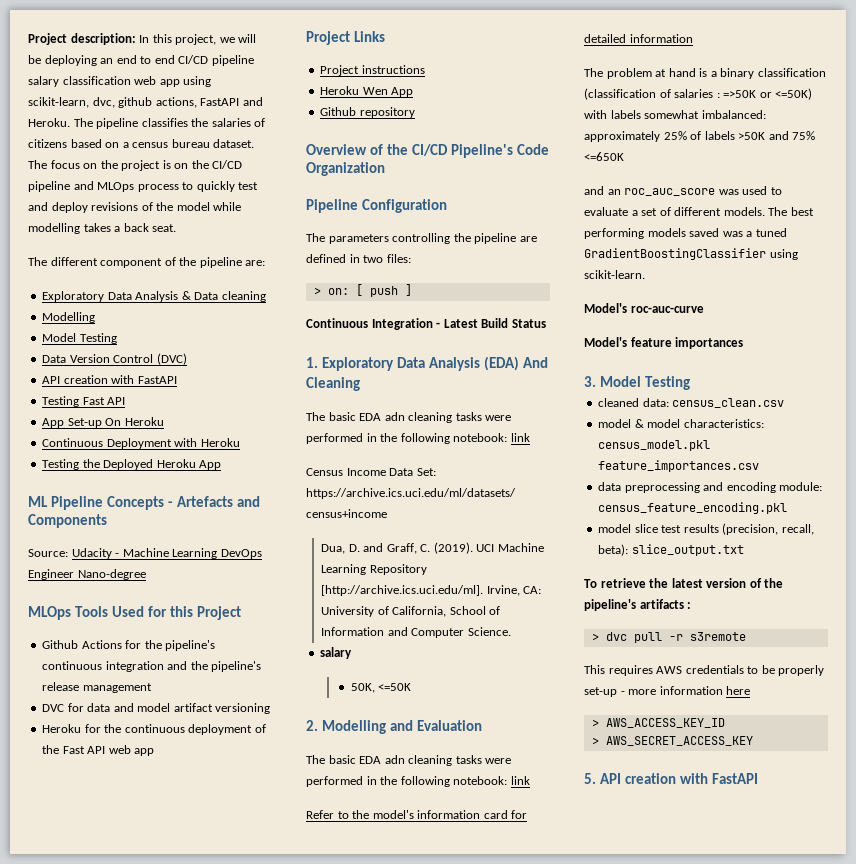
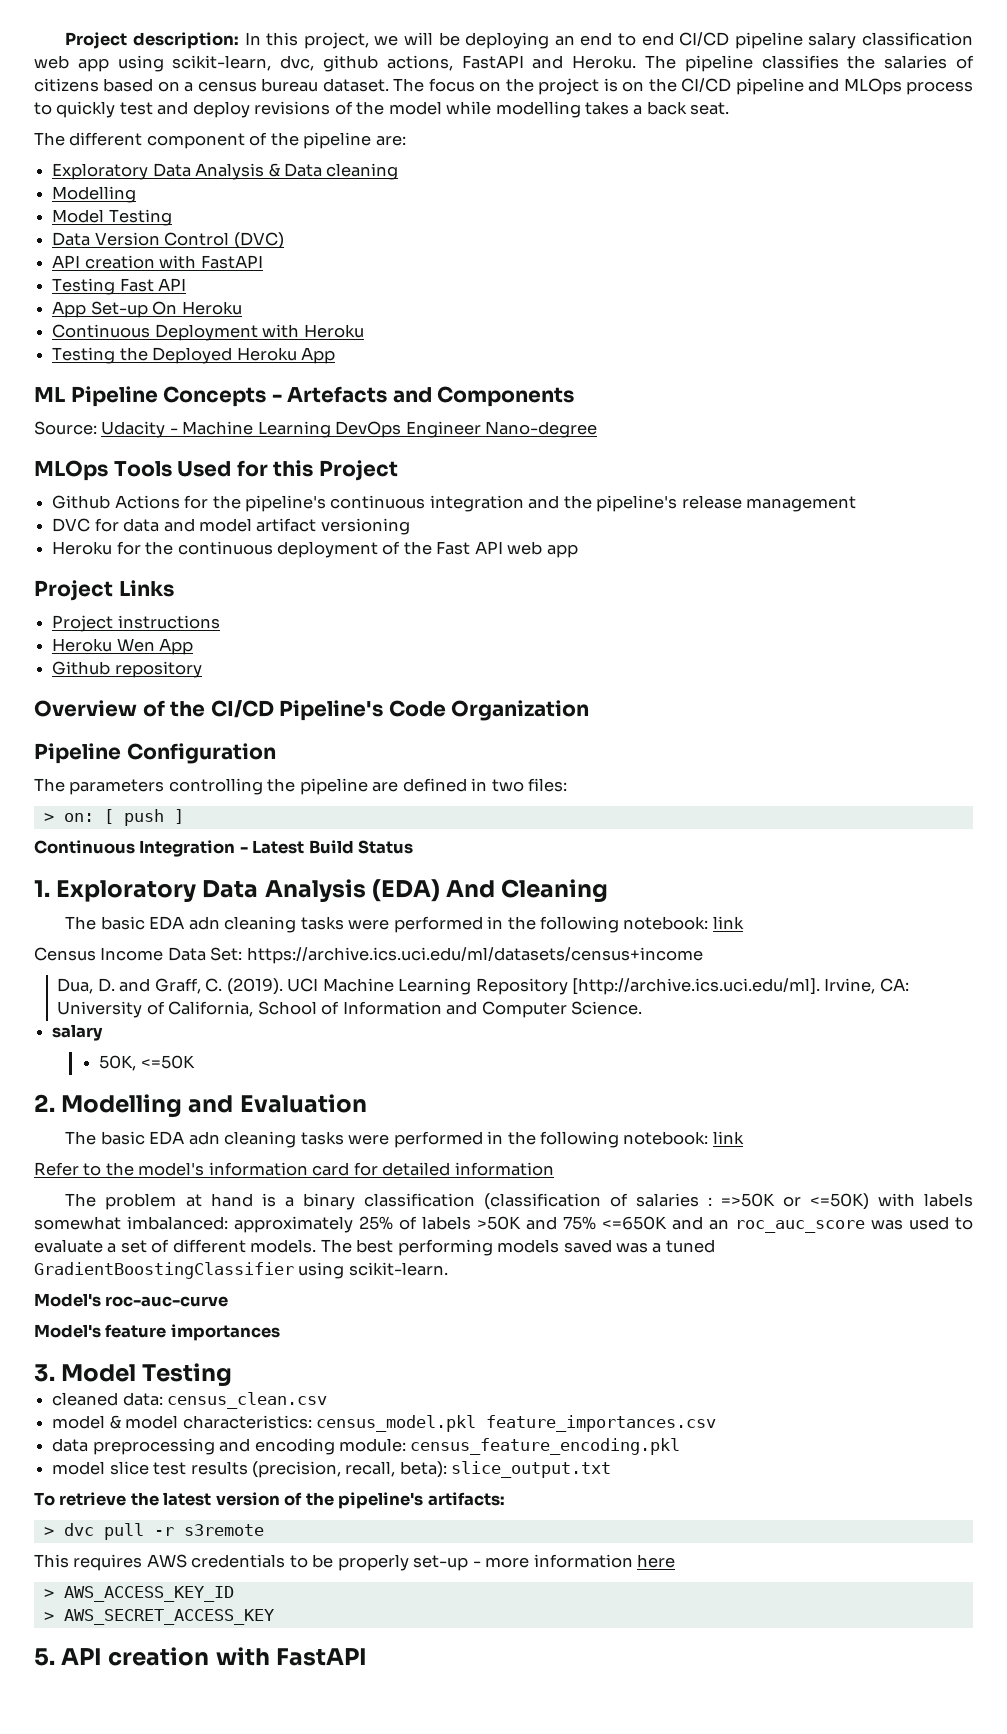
(624, 156) // -> (667, 1223) none
[639,599,692,609] artifacts : -> [427,1492,505,1506] artifacts:

